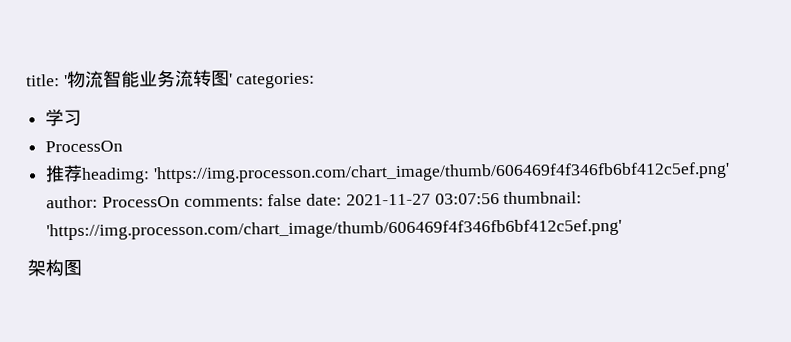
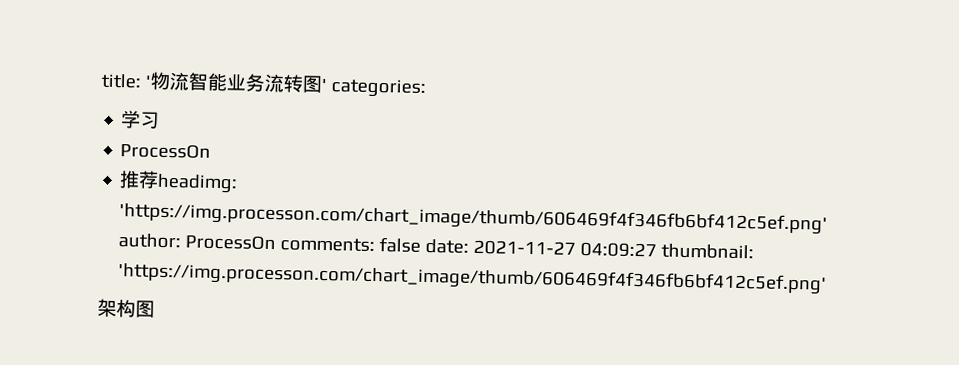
[434,193,500,205] 03:07:56 -> [580,241,658,258] 04:09:27

